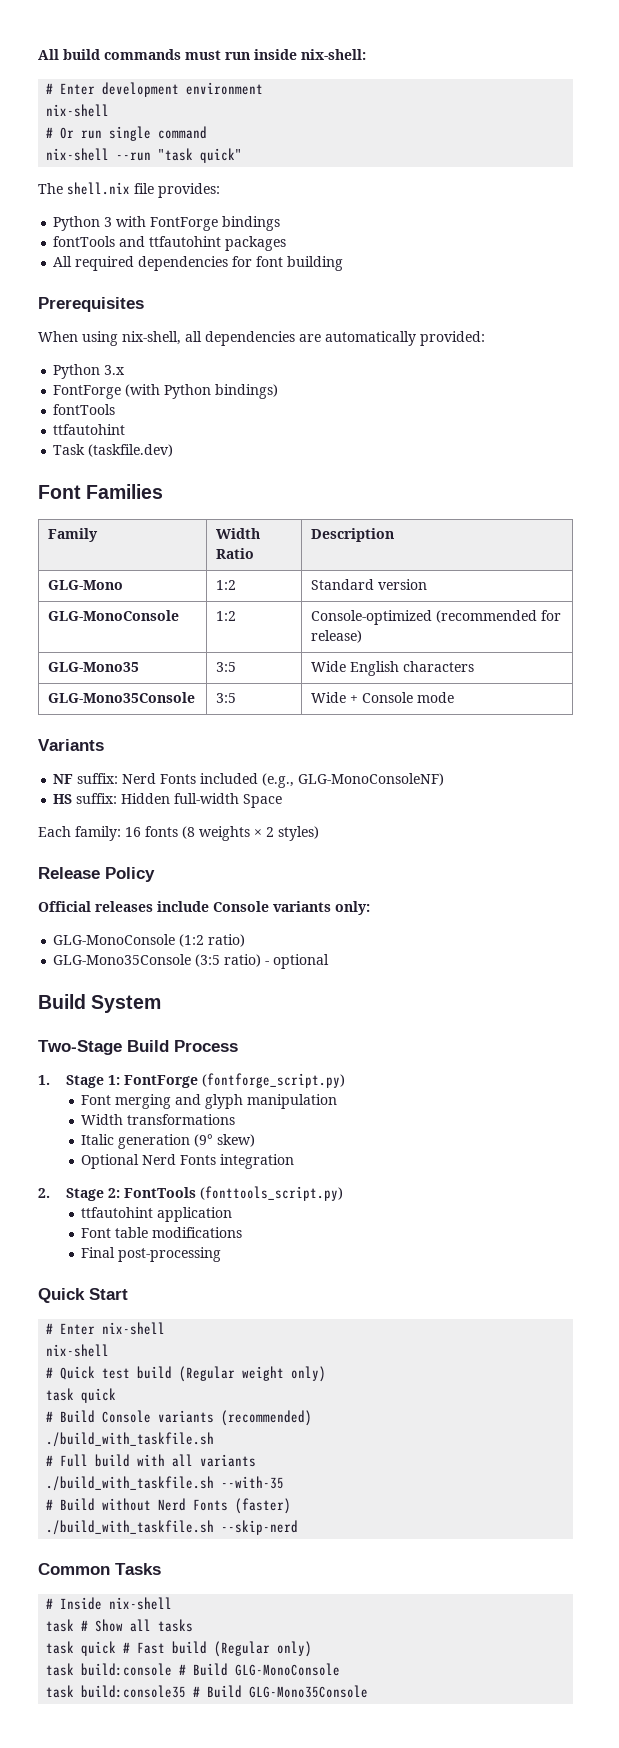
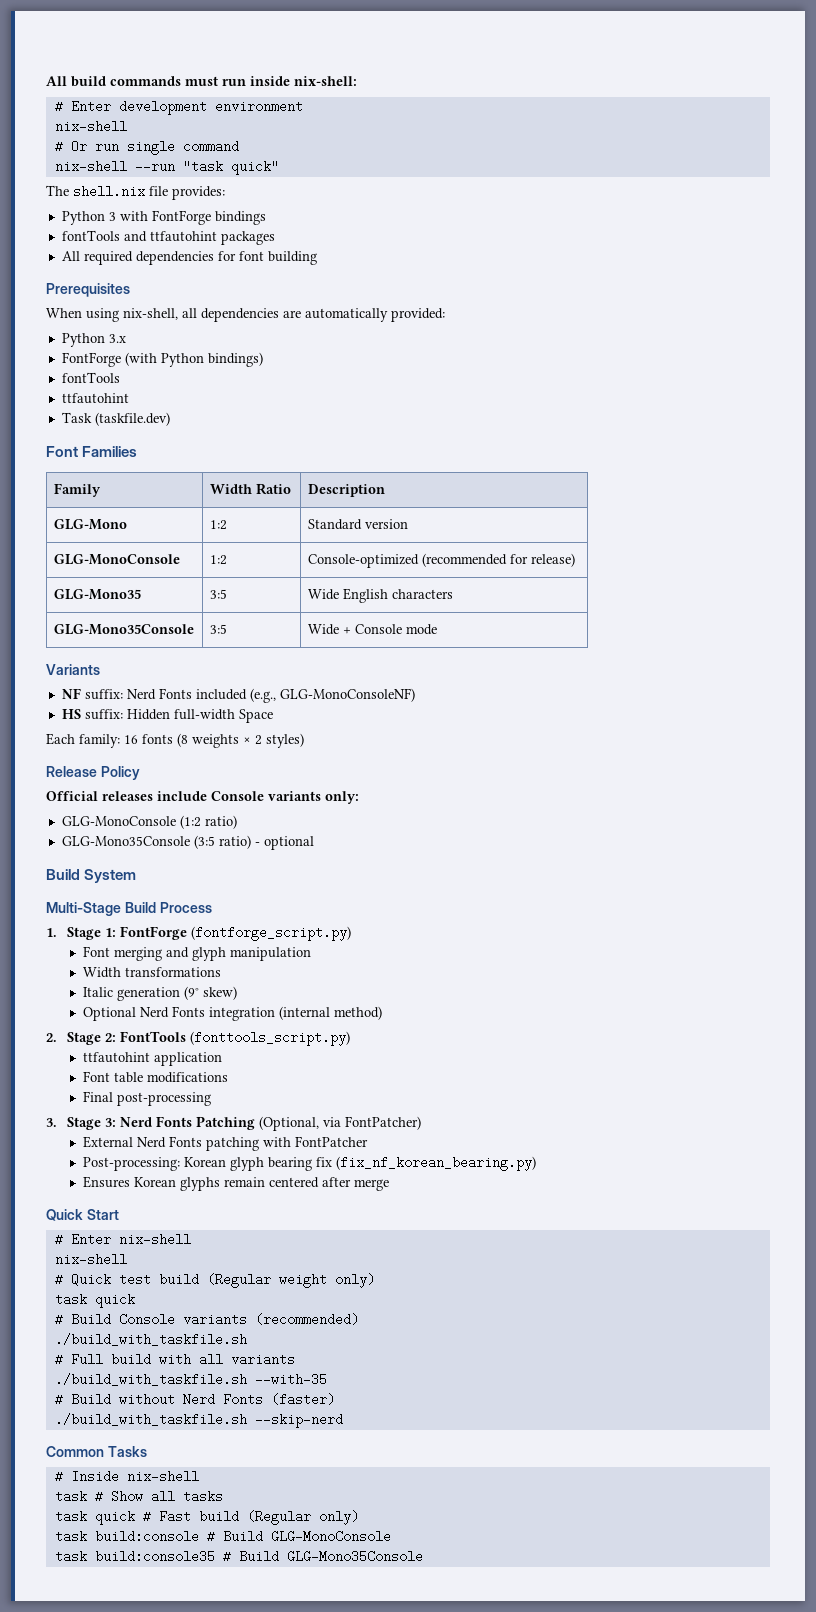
[38,1040,122,1055] Two-Stage -> [46,902,121,916] Multi-Stage
(295, 1161) none -> [279,1006,383,1020] (internal method)
(222, 1254) none -> [46,1116,422,1131] [83,1136,369,1151] [83,1156,537,1171] [83,1176,390,1191] // 3. Stage 3: Nerd Fonts Patching (Optional, via FontPatcher) // External Nerd Fonts patching with FontPatcher // Post-processing: Korean glyph bearing fix (fix_nf_korean_bearing.py) // Ensures Korean glyphs remain centered after merge

